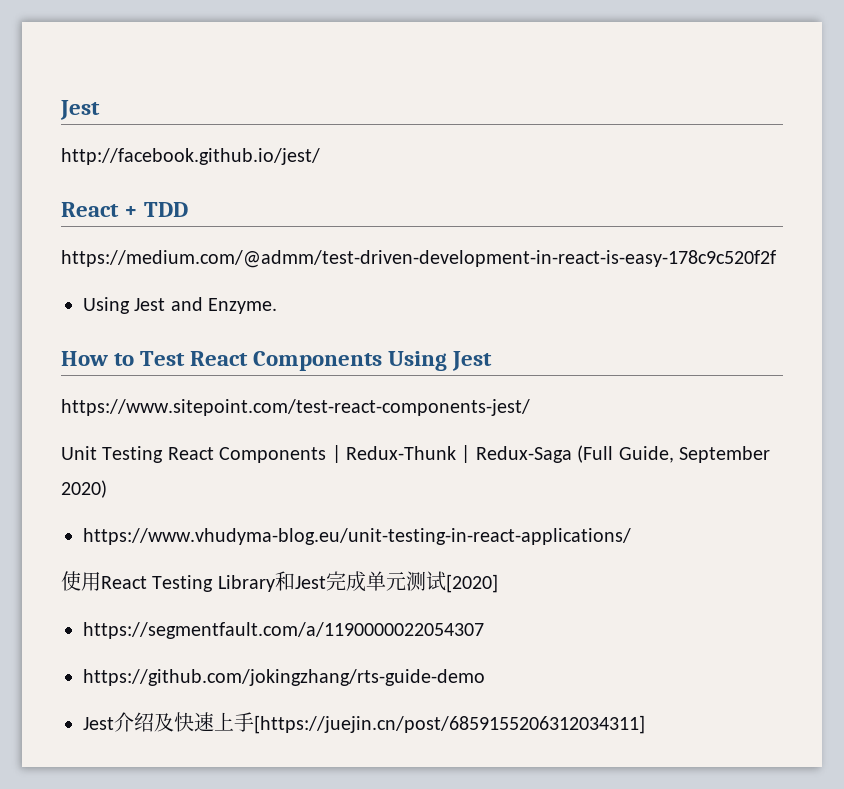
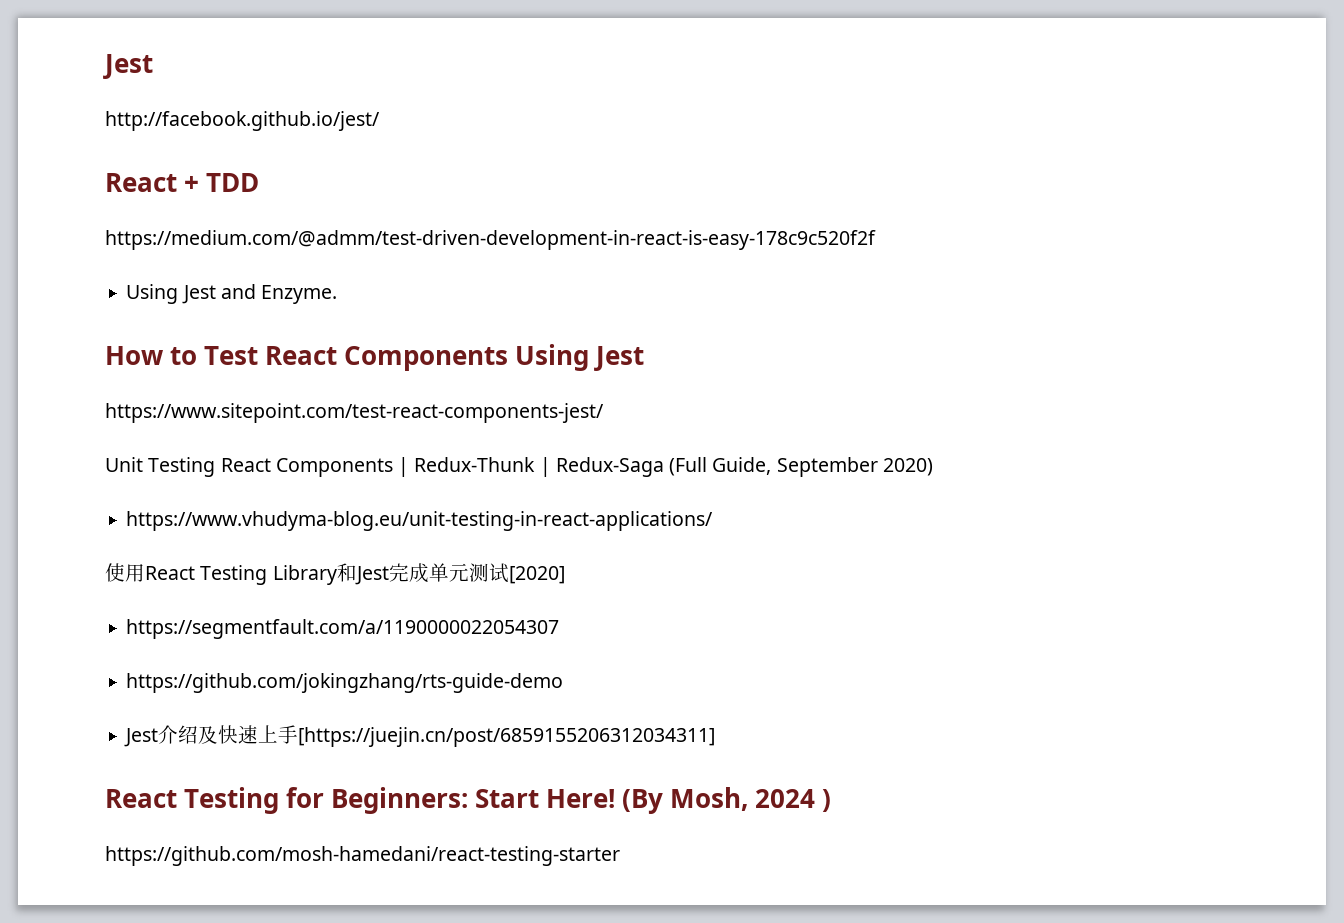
(645, 724) none -> [105,787,832,814] [105,846,620,866] // React Testing for Beginners: Start Here! (By Mosh, 2024 ) // https://github.com/mosh-hamedani/react-testing-starter

